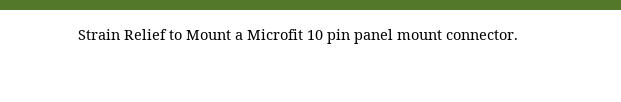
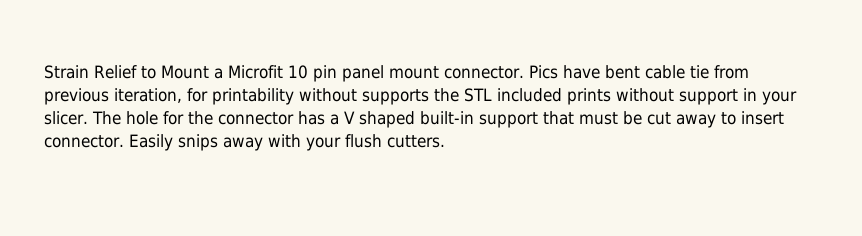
(518, 35) none -> [528,65,749,79] [44,88,797,105] [44,111,784,128] [44,134,445,151] Pics have bent cable tie from previous iteration, for printability without supports the STL included prints without support in your slicer. The hole for the connector has a V shaped built-in support that must be cut away to insert connector. Easily snips away with your flush cutters.

